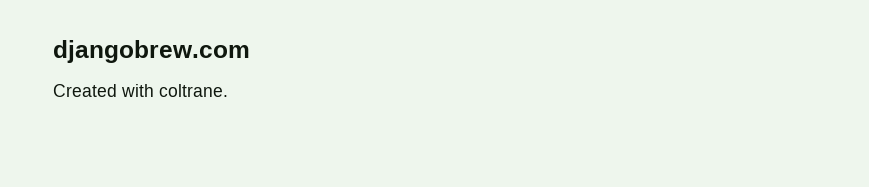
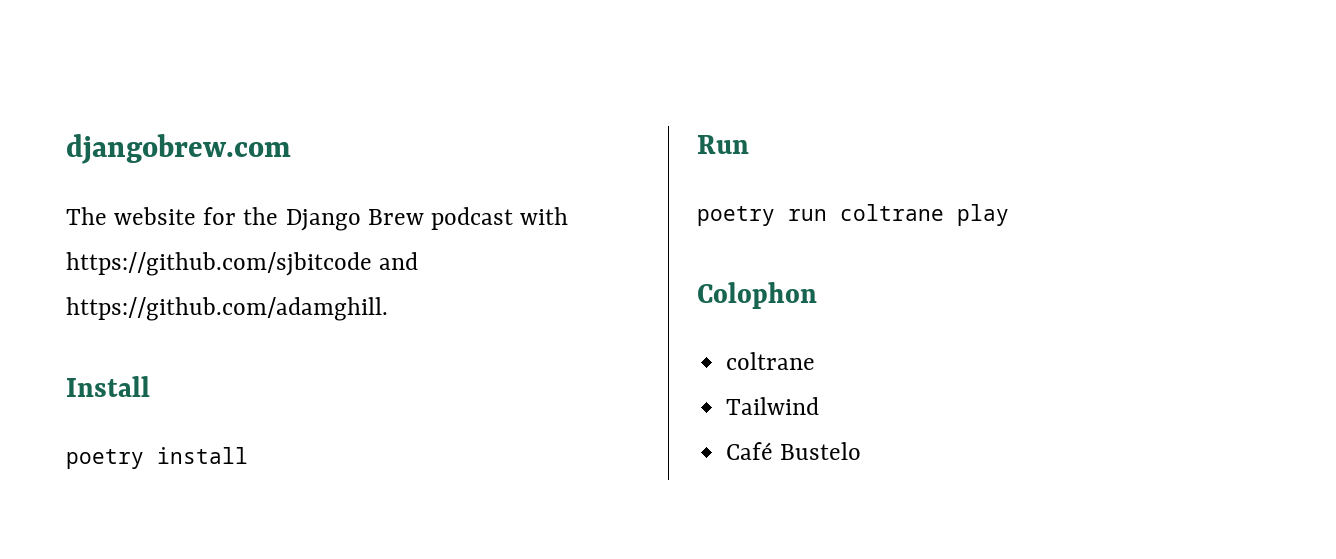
[53,84,228,97] Created with coltrane. -> [66,207,569,231] [66,252,419,276] [66,297,388,321] [66,376,150,397] [66,447,248,469] [697,135,749,154] [697,204,1009,226] [697,282,817,309] [726,352,816,370] [726,397,820,415] [726,442,862,460] The website for the Django Brew podcast with https://github.com/sjbitcode and https://github.com/adamghill. // Install // poetry install // Run // poetry run coltrane play // Colophon // coltrane // Tailwind // Café Bustelo

